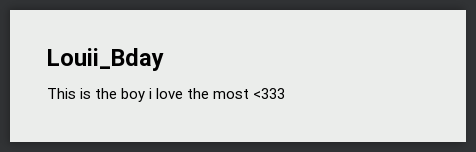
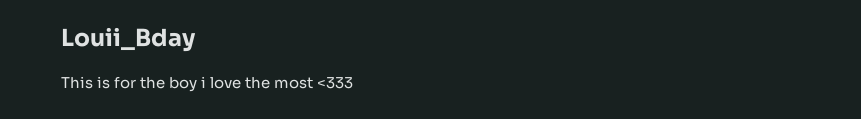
(92, 93) none -> [114,77,137,89] for

